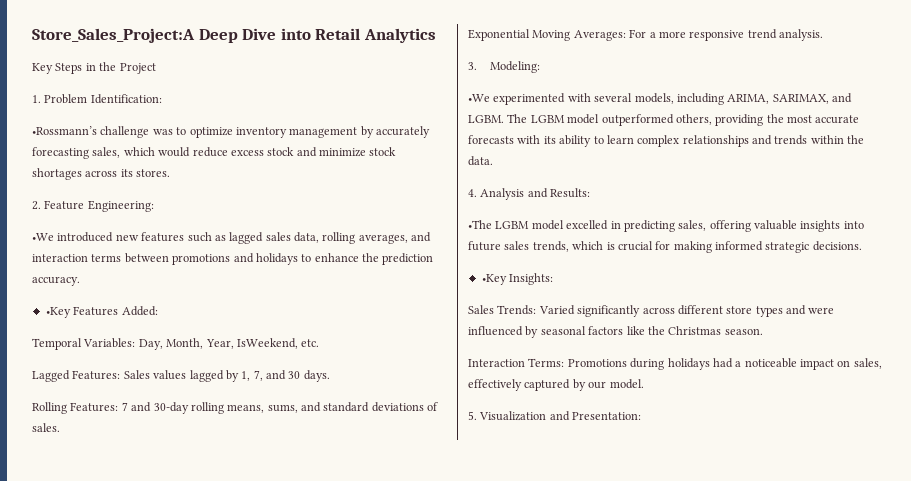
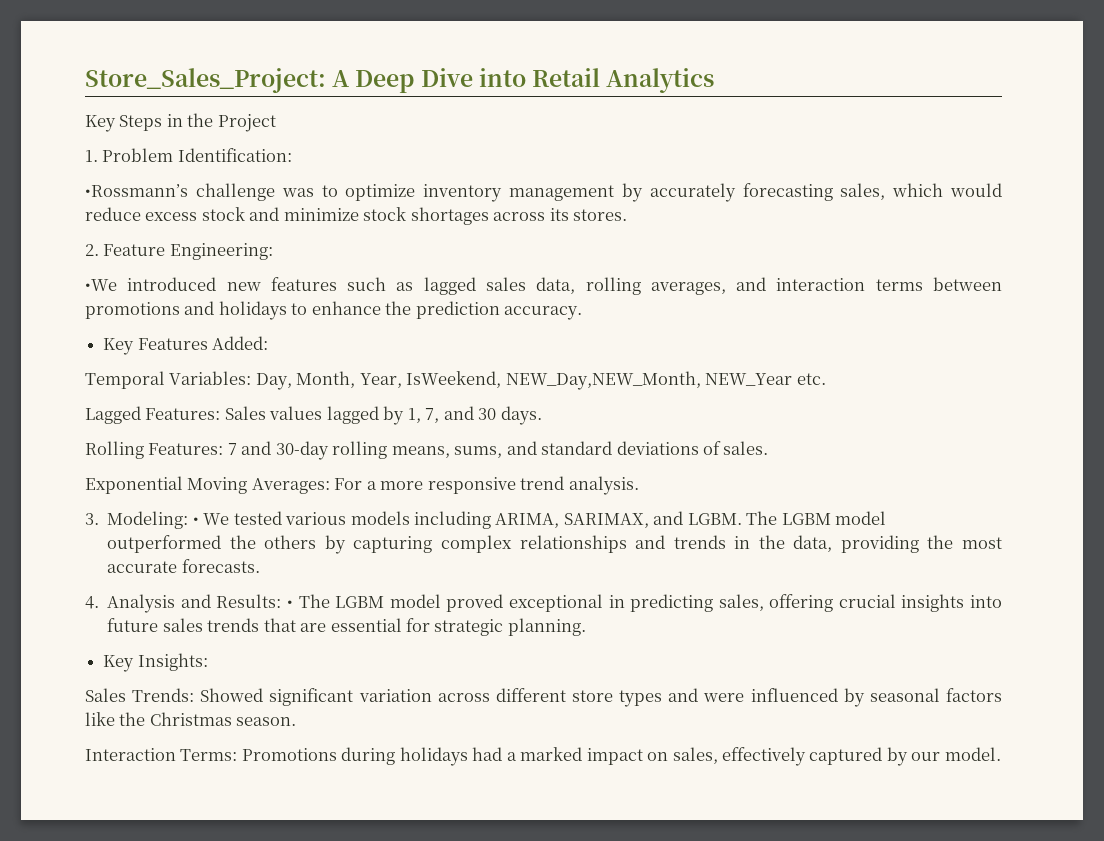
[32,28,195,43] Store_Sales_Project:A -> [85,68,350,93] Store_Sales_Project: A
[45,307,71,318] •Key -> [103,338,135,355] Key
(298, 343) none -> [505,371,793,390] NEW_Day,NEW_Month, NEW_Year
[468,93,674,105] // •We experimented with several models, -> [192,511,410,525] • We tested various models
[675,114,860,126] [468,135,865,147] [468,156,493,166] [468,188,591,200] [468,220,609,230] others, providing the most accurate forecasts with its ability to learn complex relationships and trends within the data. // 4. Analysis and Results: // •The LGBM model excelled -> [229,535,1003,554] [107,559,260,573] [85,594,603,613] the others by capturing complex relationships and trends in the data, providing the most accurate forecasts. // 4. Analysis and Results: • The LGBM model proved exceptional
[754,220,797,230] valuable -> [838,594,896,608] crucial
[532,241,862,253] [481,274,507,285] trends, which is crucial for making informed strategic decisions. // •Key -> [207,618,586,636] [103,655,135,672] trends that are essential for strategic planning. // Key
[538,305,641,317] Varied significantly -> [200,688,432,706] Showed significant variation
[744,358,797,368] noticeable -> [520,747,583,761] marked
[468,411,642,421] // 5. Visualization and Presentation: -> (1001, 754) none

